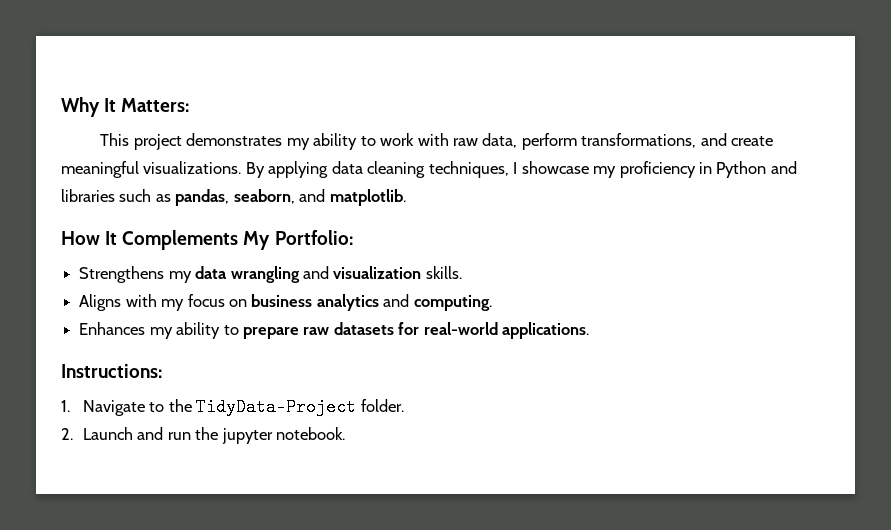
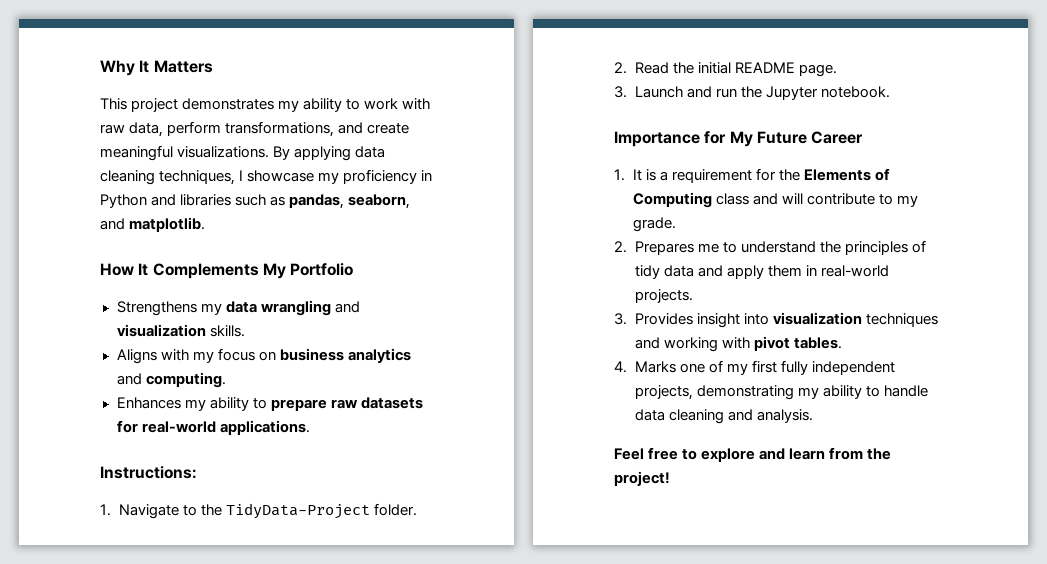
[121,98,190,112] Matters: -> [153,60,213,73] Matters
[274,230,353,245] Portfolio: -> [290,263,354,276] Portfolio
(73, 434) none -> [634,62,837,77] [614,86,627,98] Read the initial README page. // 3.
[221,428,273,444] jupyter -> [765,86,818,100] Jupyter
(346, 433) none -> [614,131,864,147] [614,168,890,183] [632,192,918,208] [632,217,676,232] [614,240,926,255] [634,265,889,279] [634,289,693,303] [614,312,938,328] [634,336,842,352] [614,360,895,375] [634,385,928,400] [634,409,813,424] [614,447,892,462] [614,471,670,486] // Importance for My Future Career // 1. It is a requirement for the Elements of Computing class and will contribute to my grade. // 2. Prepares me to understand the principles of tidy data and apply them in real-world projects. // 3. Provides insight into visualization techniques and working with pivot tables. // 4. Marks one of my first fully independent projects, demonstrating my ability to handle data cleaning and analysis. // Feel free to explore and learn from the project!

